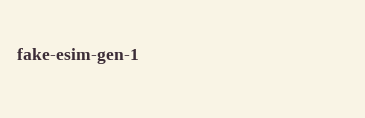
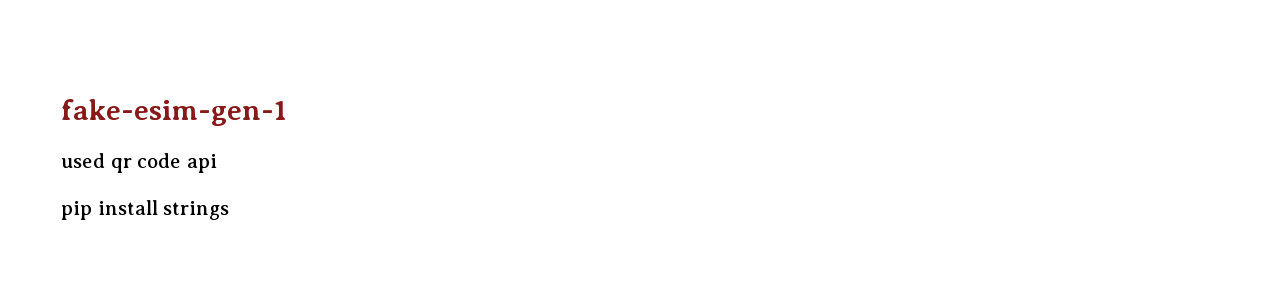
(139, 56) none -> [61,153,217,173] [61,200,230,220] // used qr code api // pip install strings

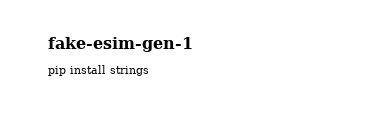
[61,153,217,173] // used qr code api -> (193, 44) none

